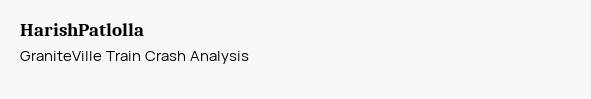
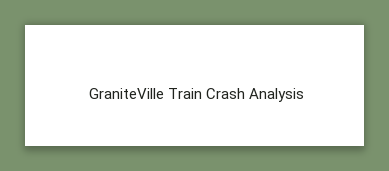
[20,23,144,36] HarishPatlolla // -> (89, 93) none

